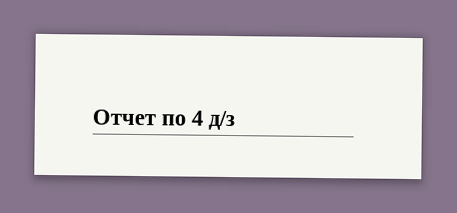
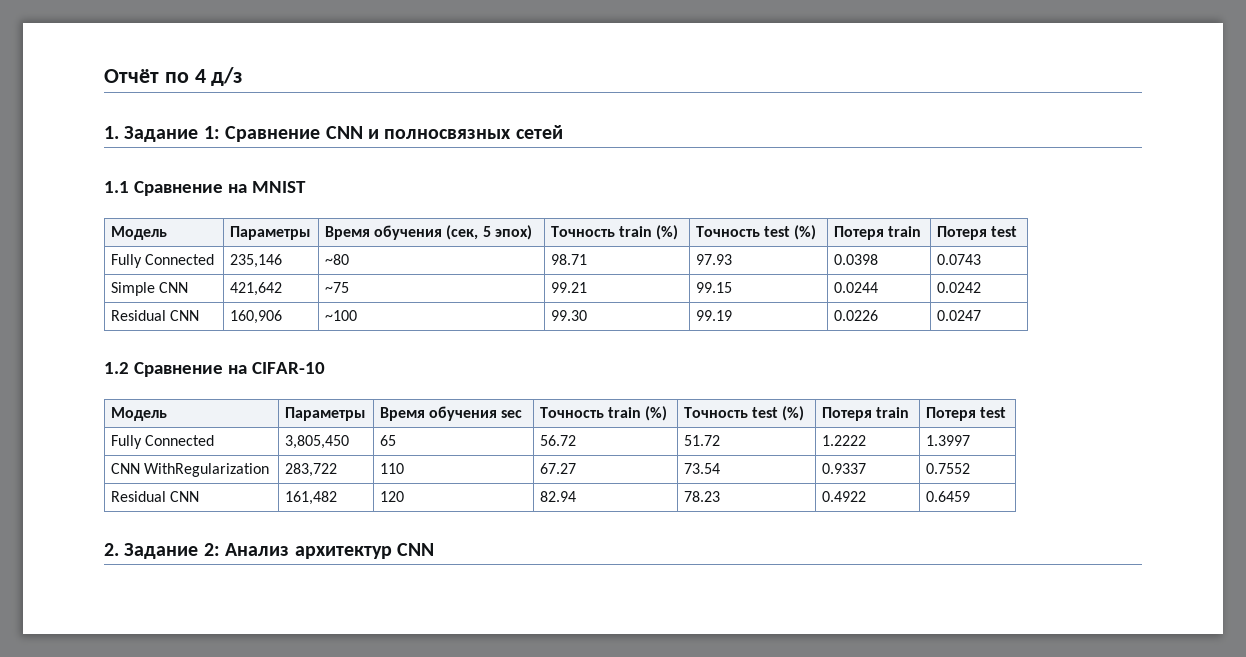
[92,109,156,126] Отчет -> [104,69,159,83] Отчёт
(236, 120) none -> [104,125,563,142] [104,181,306,196] [110,226,167,240] [229,226,310,240] [324,225,532,240] [550,225,679,240] [695,225,817,240] [833,226,922,240] [936,226,1018,240] [110,254,215,268] [229,254,282,268] [324,254,349,265] [550,254,587,265] [695,254,732,265] [833,254,878,265] [936,254,981,265] [110,282,189,296] [229,282,282,296] [324,282,349,293] [550,282,587,293] [695,282,732,293] [833,282,878,293] [936,282,981,293] [110,310,200,321] [229,310,282,324] [324,310,357,321] [550,310,587,321] [695,310,732,321] [833,310,878,321] [936,310,981,321] [104,362,325,377] [110,407,167,421] [284,407,365,421] [379,406,523,421] [539,406,668,421] [683,406,805,421] [821,407,910,421] [925,407,1007,421] [110,435,215,449] [284,435,349,449] [379,435,396,446] [539,435,576,446] [683,435,720,446] [821,435,866,446] [925,435,970,446] [110,463,270,477] [284,463,337,477] [379,463,404,474] [539,463,576,474] [683,463,720,474] [821,463,866,474] [925,463,970,474] [110,491,200,502] [284,491,337,505] [379,491,404,502] [539,491,576,502] [683,491,720,502] [821,491,866,502] [925,491,970,502] [104,543,434,559] // 1. Задание 1: Сравнение CNN и полносвязных сетей // 1.1 Сравнение на MNIST // Модель | Параметры | Время обучения (сек, 5 эпох) | Точность train (%) | Точность test (%) | Потеря train | Потеря test // Fully Connected | 235,146 | ~80 | 98.71 | 97.93 | 0.0398 | 0.0743 // Simple CNN | 421,642 | ~75 | 99.21 | 99.15 | 0.0244 | 0.0242 // Residual CNN | 160,906 | ~100 | 99.30 | 99.19 | 0.0226 | 0.0247 // 1.2 Сравнение на CIFAR-10 // Модель | Параметры | Время обучения sec | Точность train (%) | Точность test (%) | Потеря train | Потеря test // Fully Connected | 3,805,450 | 65 | 56.72 | 51.72 | 1.2222 | 1.3997 // CNN WithRegularization | 283,722 | 110 | 67.27 | 73.54 | 0.9337 | 0.7552 // Residual CNN | 161,482 | 120 | 82.94 | 78.23 | 0.4922 | 0.6459 // 2. Задание 2: Анализ архитектур CNN

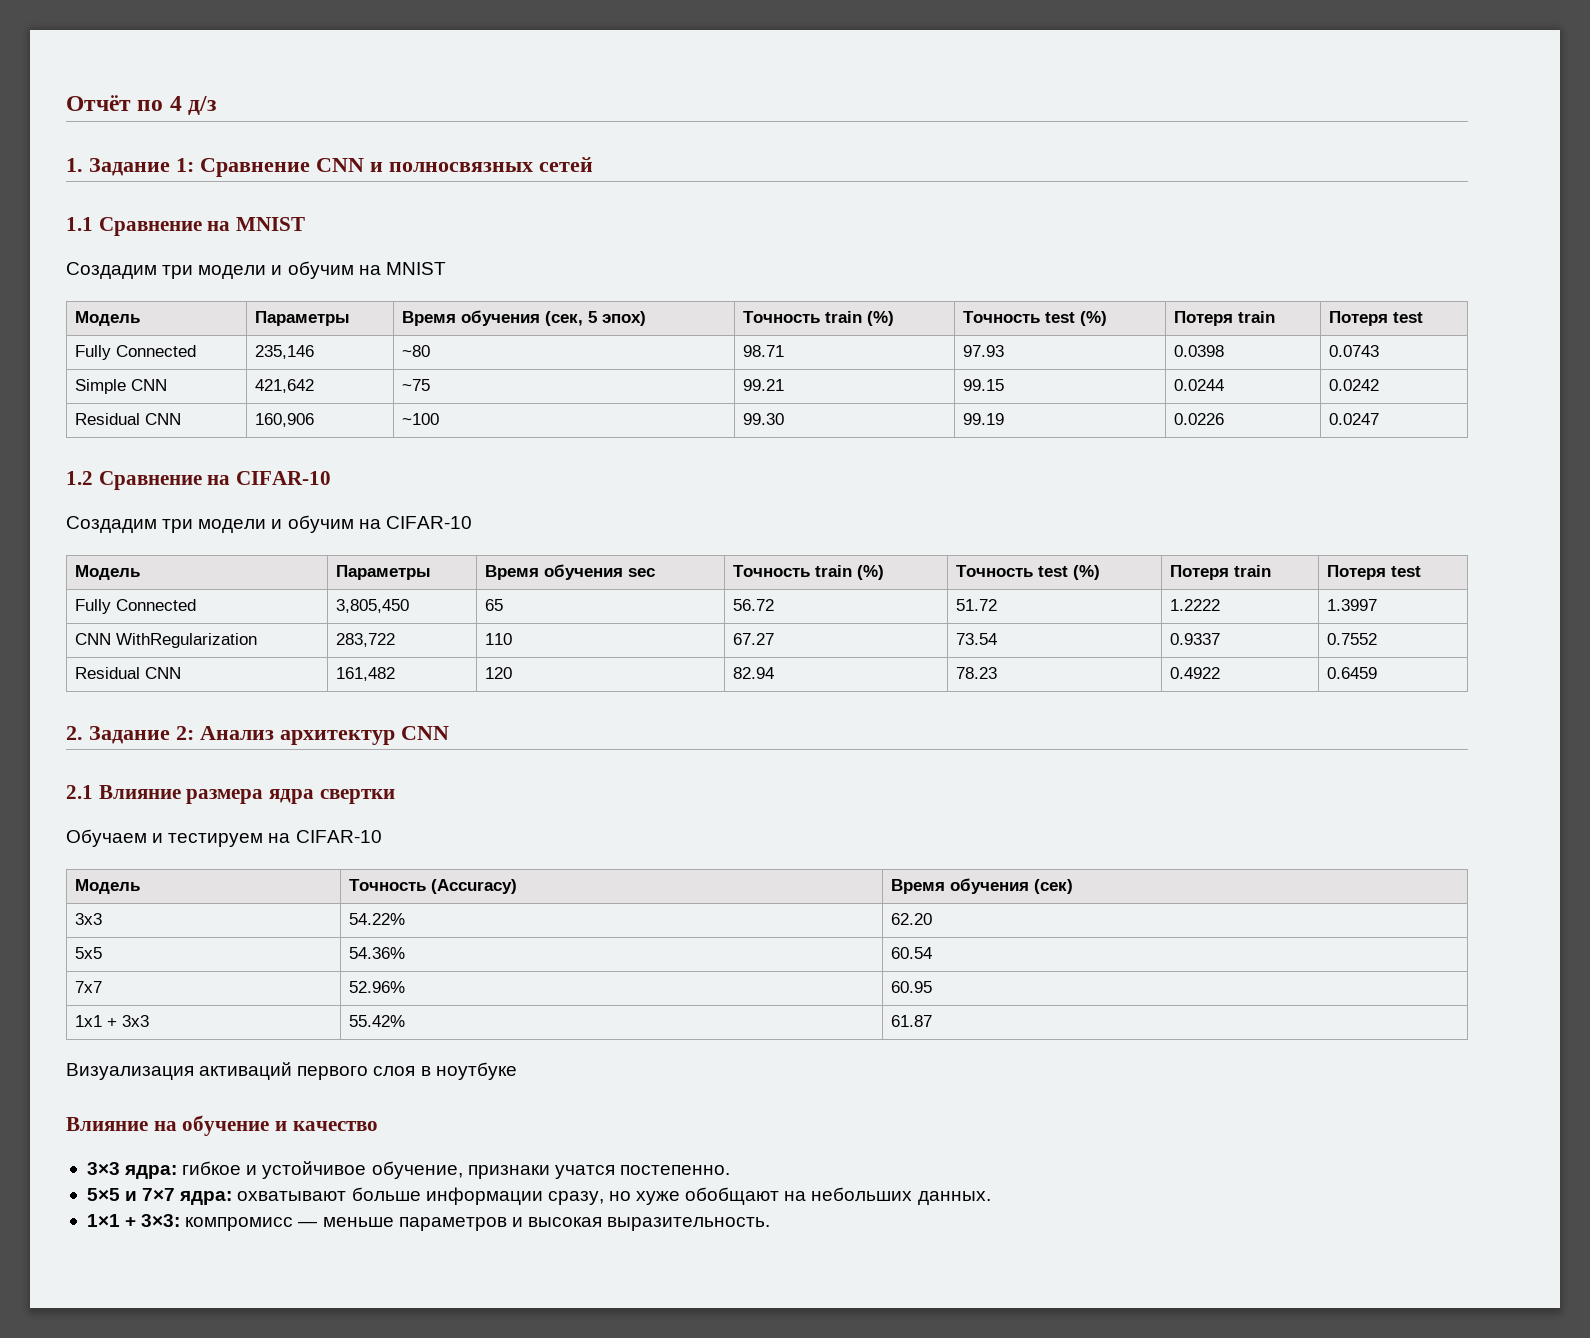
(306, 187) none -> [66,261,446,279] // Создадим три модели и обучим на MNIST
(325, 368) none -> [66,515,472,533] // Создадим три модели и обучим на CIFAR-10
(434, 549) none -> [66,785,395,804] [66,829,382,847] [75,879,141,894] [349,879,518,894] [891,878,1074,894] [75,913,103,925] [349,913,406,925] [891,913,933,925] [75,947,103,959] [349,947,406,959] [891,947,933,959] [75,981,103,993] [349,981,406,993] [891,981,933,993] [75,1015,150,1027] [349,1015,406,1027] [891,1015,933,1027] [66,1062,517,1080] [66,1115,378,1136] [86,1161,730,1179] [86,1187,991,1205] [86,1214,771,1231] // 2.1 Влияние размера ядра свертки // Обучаем и тестируем на CIFAR-10 // Модель | Точность (Accuracy) | Время обучения (сек) // 3x3 | 54.22% | 62.20 // 5x5 | 54.36% | 60.54 // 7x7 | 52.96% | 60.95 // 1x1 + 3x3 | 55.42% | 61.87 // Визуализация активаций первого слоя в ноутбуке // Влияние на обучение и качество // 3×3 ядра: гибкое и устойчивое обучение, признаки учатся постепенно. // 5×5 и 7×7 ядра: охватывают больше информации сразу, но хуже обобщают на небольших данных. // 1×1 + 3×3: компромисс — меньше параметров и высокая выразительность.

